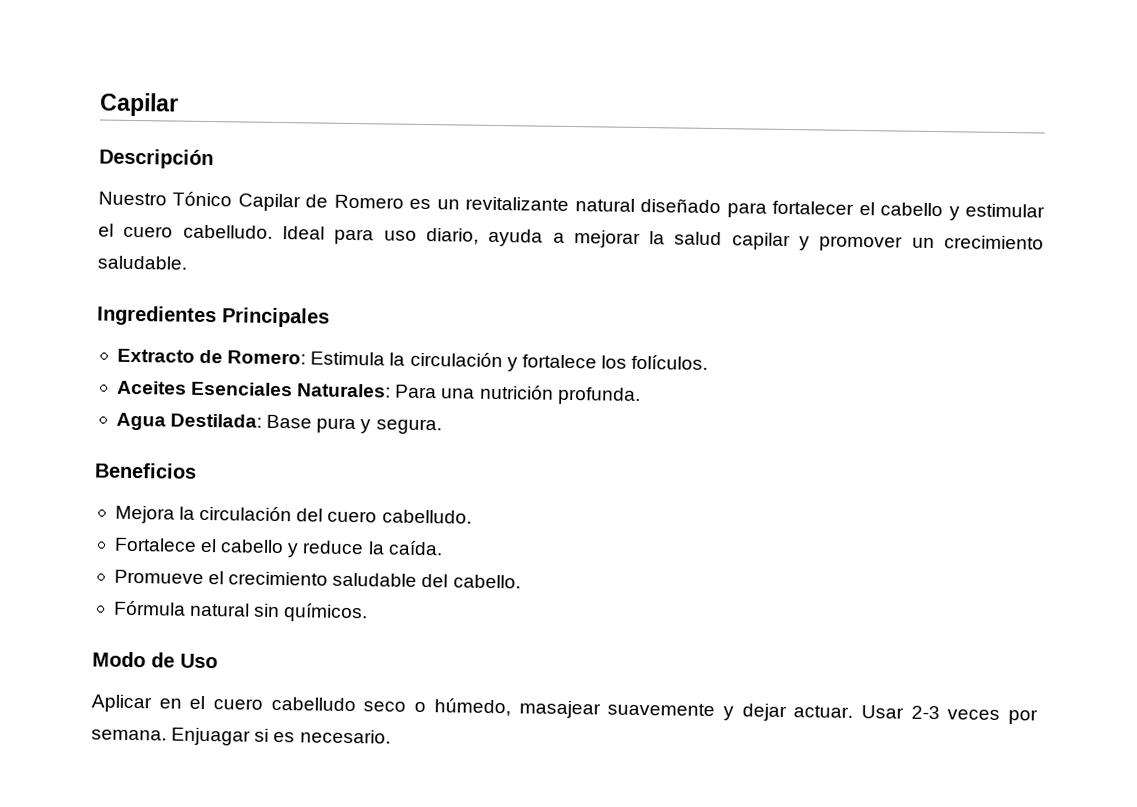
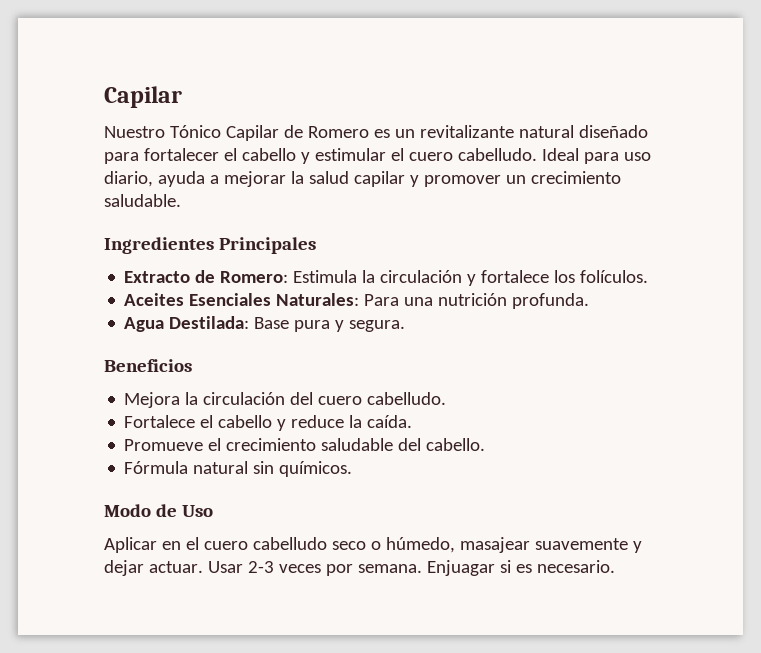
[99,92,179,117] [99,148,214,170] Capilar // Descripción -> [104,86,182,108] Capilar

